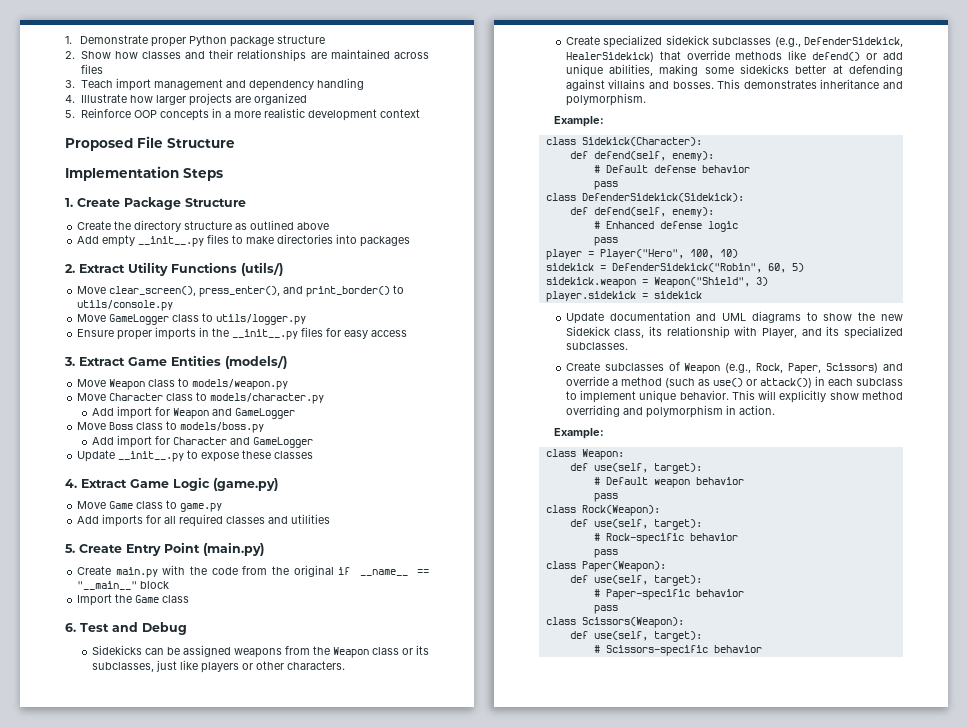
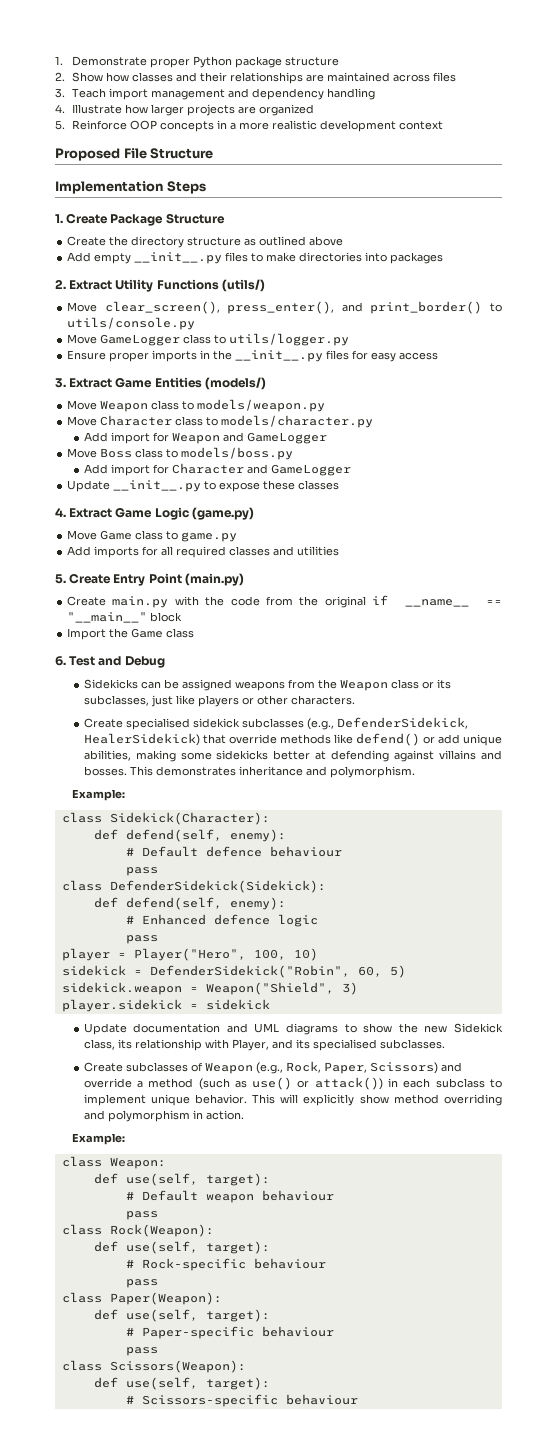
[603,35,663,48] specialized -> [125,718,190,730] specialised
[653,165,750,173] defense behavior -> [205,846,342,857] defence behaviour
[659,221,702,229] defense -> [213,914,270,925] defence
[844,326,903,339] specialized -> [312,1039,377,1051] specialised
[695,477,744,485] behavior -> [261,1190,334,1201] behaviour
[689,533,738,541] behavior -> [253,1258,326,1269] behaviour
[695,589,744,597] behavior -> [261,1326,334,1337] behaviour
[713,645,762,653] behavior -> [285,1394,358,1405] behaviour

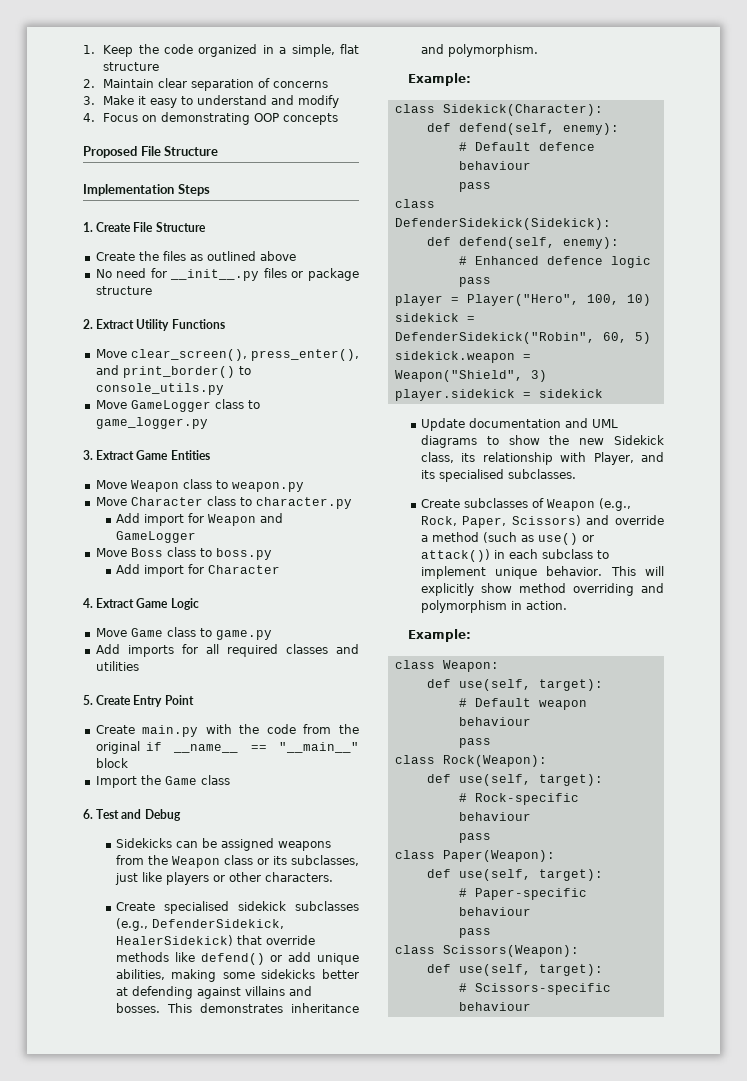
[55,56,339,68] [55,72,456,84] [55,88,375,100] [55,104,314,116] [55,120,443,132] 1. Demonstrate proper Python package structure // 2. Show how classes and their relationships are maintained across files // 3. Teach import management and dependency handling // 4. Illustrate how larger projects are organized // 5. Reinforce OOP concepts in a more realistic development context -> [83,44,359,57] [103,62,160,71] [83,78,329,91] [83,95,340,108] [83,112,339,125] 1. Keep the code organized in a simple, flat structure // 2. Maintain clear separation of concerns // 3. Make it easy to understand and modify // 4. Focus on demonstrating OOP concepts
[110,214,164,226] Package -> [133,222,154,232] File
[131,236,242,248] directory structure -> [162,251,186,261] files
[67,252,444,264] Add empty __init__.py files to make directories into packages -> [95,268,359,281] [95,286,152,295] No need for __init__.py files or package structure
[221,279,265,292] (utils/) -> (225, 324) none
[67,317,196,330] utils/console.py -> [95,383,224,395] console_utils.py
[229,333,350,346] [67,350,439,362] utils/logger.py // Ensure proper imports in the __init__.py files for easy access -> [95,417,208,429] game_logger.py
[204,377,266,390] (models/) -> (210, 455) none
[197,399,326,412] models/weapon.py -> [231,482,304,492] weapon.py
[221,415,374,428] models/character.py -> [255,497,352,509] character.py
[181,447,294,460] models/boss.py -> [215,548,272,560] boss.py
[246,464,351,476] [67,480,340,492] and GameLogger // Update __init__.py to expose these classes -> (280, 569) none
[191,507,254,520] (game.py) -> (199, 604) none
[184,573,244,586] (main.py) -> (194, 700) none

